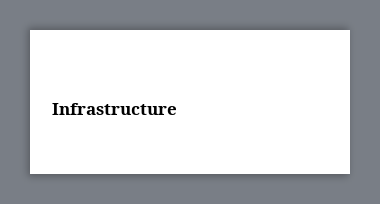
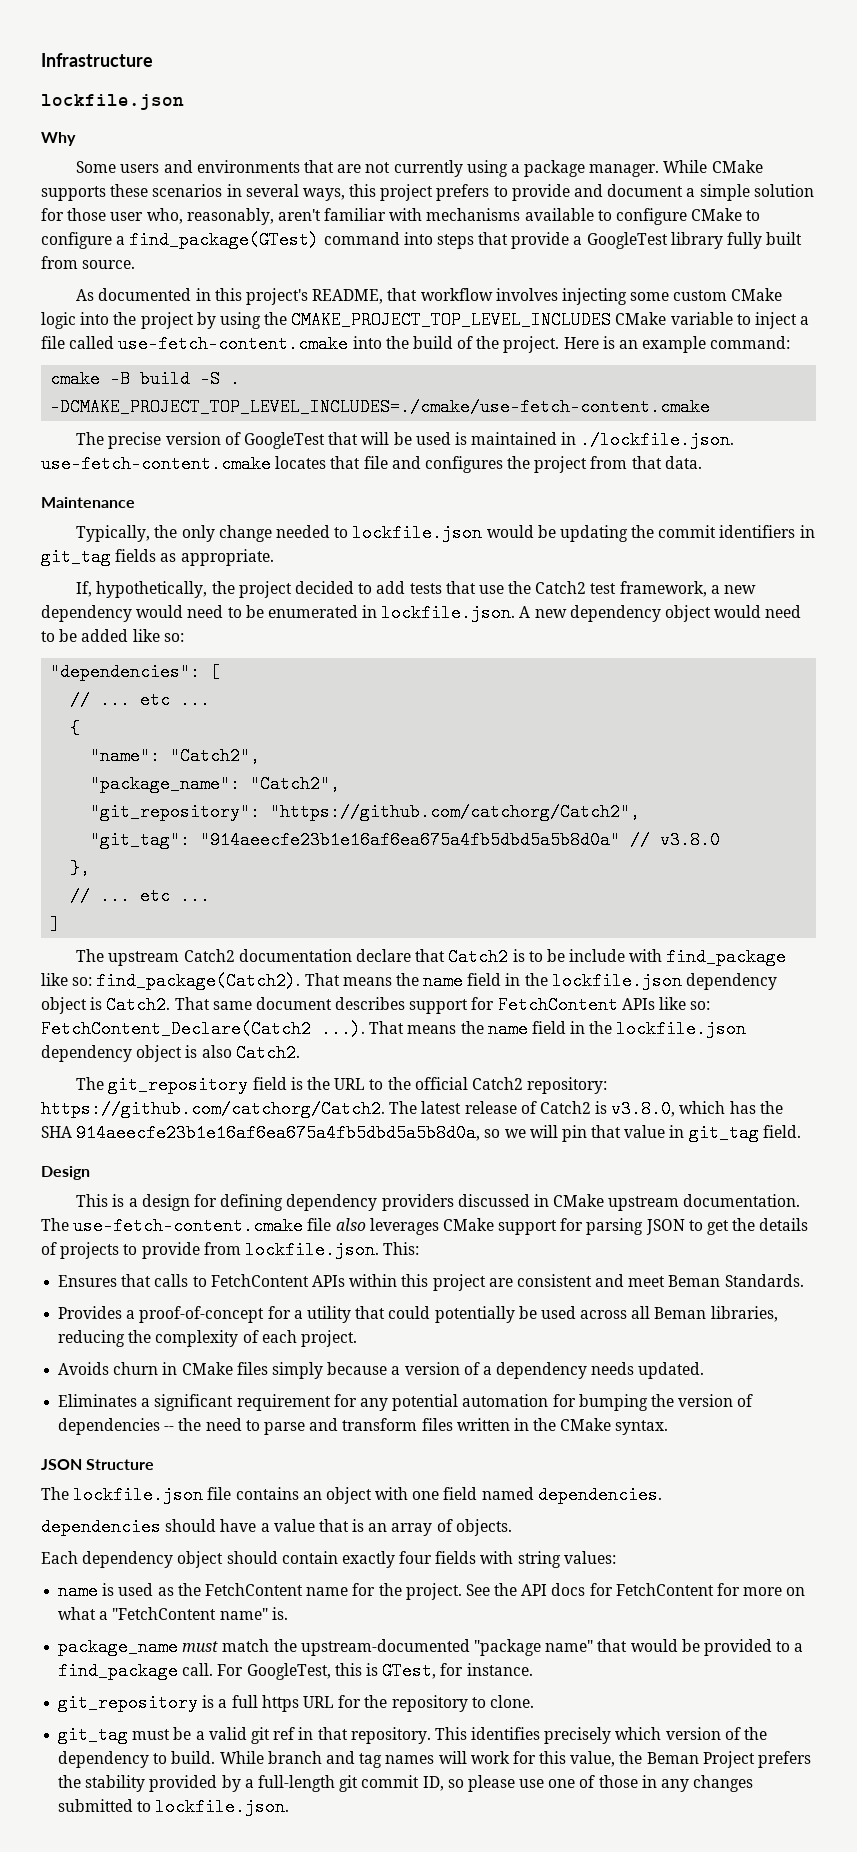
(177, 109) none -> [41,94,184,110] [41,132,76,146] [76,160,763,177] [41,184,814,201] [41,208,761,225] [41,231,803,249] [41,256,136,269] [76,288,783,305] [41,311,810,329] [41,335,791,353] [50,370,241,388] [50,398,711,416] [76,431,735,449] [41,455,702,473] [41,497,135,508] [76,524,815,542] [41,548,274,566] [76,581,757,598] [41,604,802,622] [41,629,184,642] [50,663,221,681] [70,691,211,709] [70,719,81,737] [90,747,261,765] [90,775,341,793] [90,803,641,821] [90,831,721,849] [70,859,91,877] [70,887,211,905] [50,915,61,933] [76,948,787,966] [41,972,778,990] [41,996,711,1014] [41,1020,747,1038] [41,1044,300,1062] [76,1076,608,1094] [41,1100,783,1118] [41,1124,801,1142] [41,1166,90,1180] [76,1194,801,1211] [41,1217,809,1235] [41,1241,420,1259] [58,1274,804,1291] [58,1306,778,1323] [58,1330,357,1347] [58,1362,705,1379] [58,1394,754,1411] [58,1418,669,1435] [41,1459,155,1470] [41,1486,662,1504] [41,1518,512,1536] [41,1551,616,1568] [58,1582,806,1600] [58,1607,288,1620] [58,1638,804,1656] [58,1662,533,1680] [58,1694,534,1712] [58,1726,768,1744] [58,1751,812,1768] [58,1775,754,1792] [58,1798,290,1816] // lockfile.json // Why // Some users and environments that are not currently using a package manager. While CMake supports these scenarios in several ways, this project prefers to provide and document a simple solution for those user who, reasonably, aren't familiar with mechanisms available to configure CMake to configure a find_package(GTest) command into steps that provide a GoogleTest library fully built from source. // As documented in this project's README, that workflow involves injecting some custom CMake logic into the project by using the CMAKE_PROJECT_TOP_LEVEL_INCLUDES CMake variable to inject a file called use-fetch-content.cmake into the build of the project. Here is an example command: // cmake -B build -S . -DCMAKE_PROJECT_TOP_LEVEL_INCLUDES=./cmake/use-fetch-content.cmake // The precise version of GoogleTest that will be used is maintained in ./lockfile.json. use-fetch-content.cmake locates that file and configures the project from that data. // Maintenance // Typically, the only change needed to lockfile.json would be updating the commit identifiers in git_tag fields as appropriate. // If, hypothetically, the project decided to add tests that use the Catch2 test framework, a new dependency would need to be enumerated in lockfile.json. A new dependency object would need to be added like so: // "dependencies": [ // // ... etc ... // { // "name": "Catch2", // "package_name": "Catch2", // "git_repository": "https://github.com/catchorg/Catch2", // "git_tag": "914aeecfe23b1e16af6ea675a4fb5dbd5a5b8d0a" // v3.8.0 // }, // // ... etc ... // ] // The upstream Catch2 documentation declare that Catch2 is to be include with find_package like so: find_package(Catch2). That means the name field in the lockfile.json dependency object is Catch2. That same document describes support for FetchContent APIs like so: FetchContent_Declare(Catch2 ...). That means the name field in the lockfile.json dependency object is also Catch2. // The git_repository field is the URL to the official Catch2 repository: https://github.com/catchorg/Catch2. The latest release of Catch2 is v3.8.0, which has the SHA 914aeecfe23b1e16af6ea675a4fb5dbd5a5b8d0a, so we will pin that value in git_tag field. // Design // This is a design for defining dependency providers discussed in CMake upstream documentation. The use-fetch-content.cmake file also leverages CMake support for parsing JSON to get the details of projects to provide from lockfile.json. This: // Ensures that calls to FetchContent APIs within this project are consistent and meet Beman Standards. // Provides a proof-of-concept for a utility that could potentially be used across all Beman libraries, reducing the complexity of each project. // Avoids churn in CMake files simply because a version of a dependency needs updated. // Eliminates a significant requirement for any potential automation for bumping the version of dependencies -- the need to parse and transform files written in the CMake syntax. // JSON Structure // The lockfile.json file contains an object with one field named dependencies. // dependencies should have a value that is an array of objects. // Each dependency object should contain exactly four fields with string values: // name is used as the FetchContent name for the project. See the API docs for FetchContent for more on what a "FetchContent name" is. // package_name must match the upstream-documented "package name" that would be provided to a find_package call. For GoogleTest, this is GTest, for instance. // git_repository is a full https URL for the repository to clone. // git_tag must be a valid git ref in that repository. This identifies precisely which version of the dependency to build. While branch and tag names will work for this value, the Beman Project prefers the stability provided by a full-length git commit ID, so please use one of those in any changes submitted to lockfile.json.

